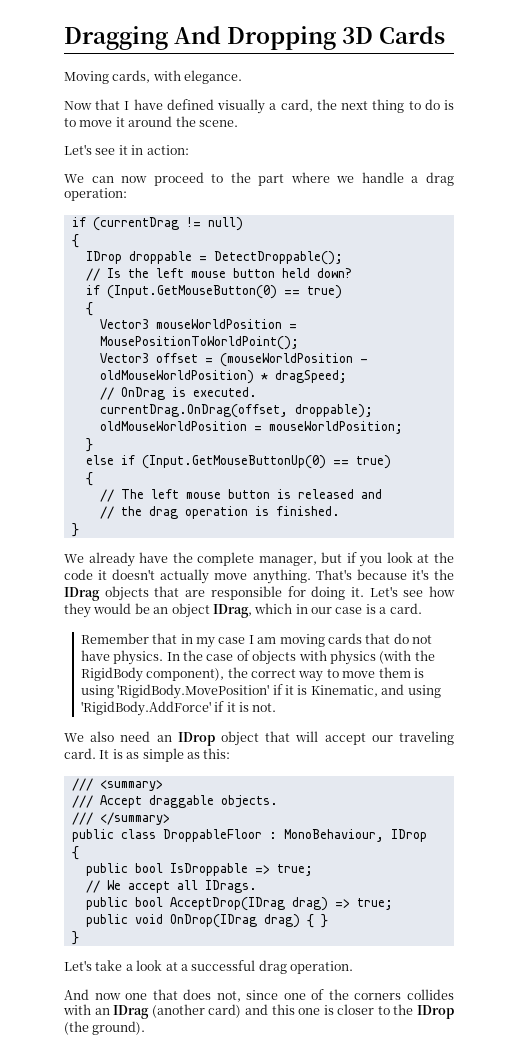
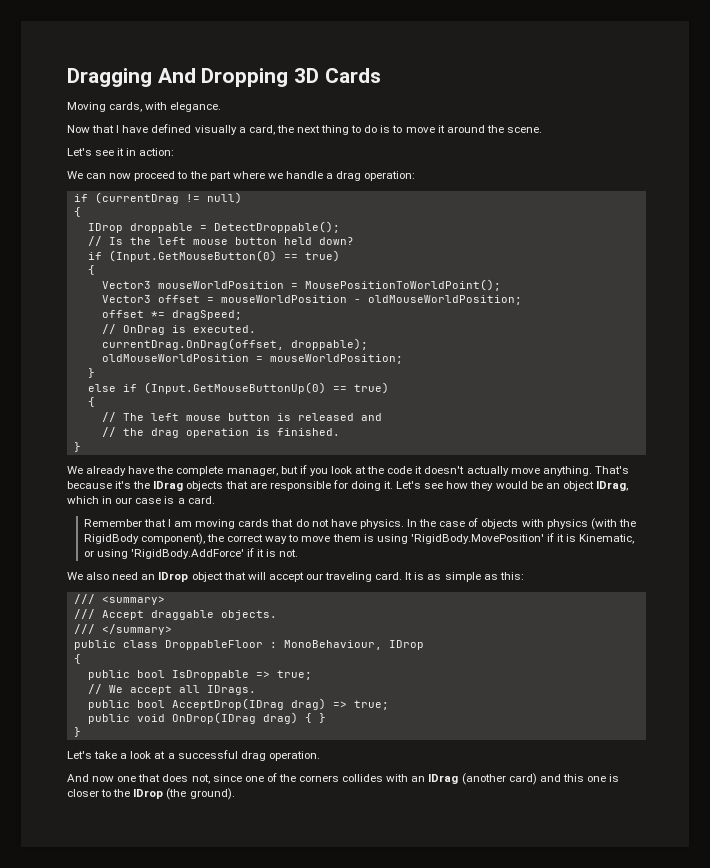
[219,353,368,367] [99,370,268,384] (mouseWorldPosition - oldMouseWorldPosition) * -> [220,295,522,305] [101,310,165,318] mouseWorldPosition - oldMouseWorldPosition; // offset *=
[180,634,246,648] in my case -> (166, 523) none
[381,684,405,695] and -> [83,550,94,557] or

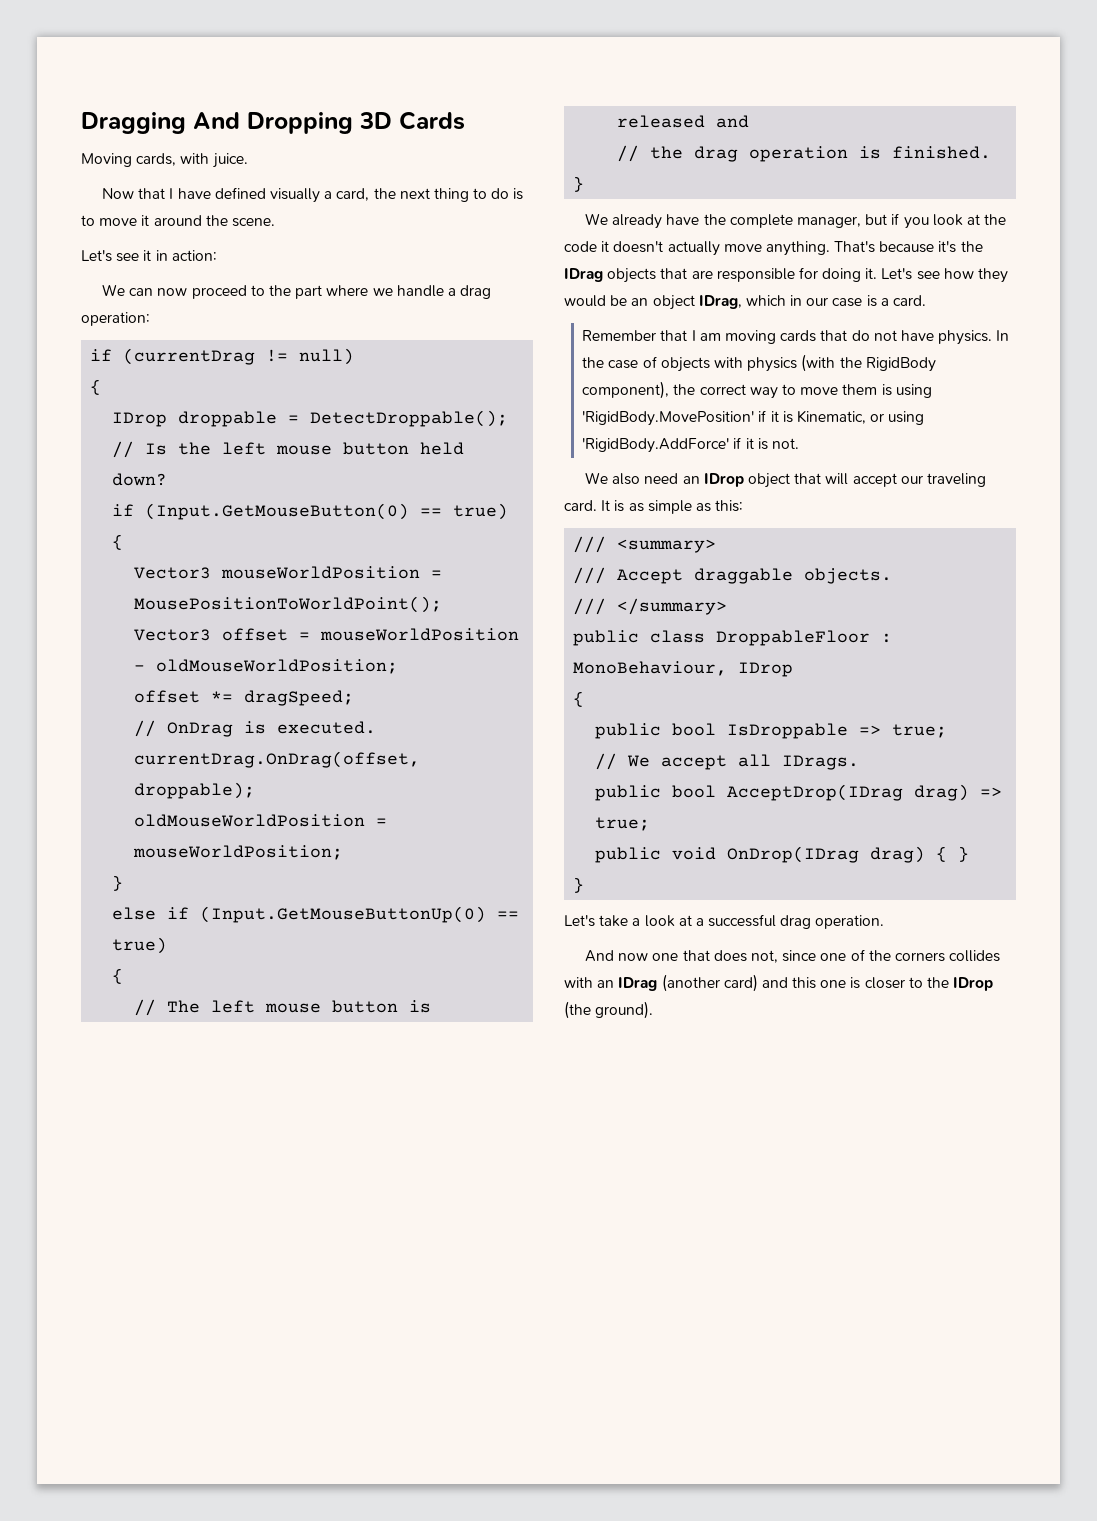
[170,102,222,112] elegance. -> [212,153,248,168] juice.

